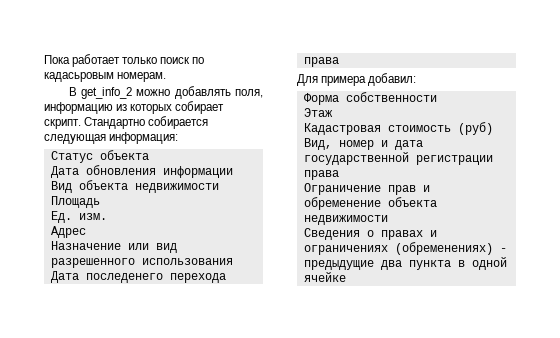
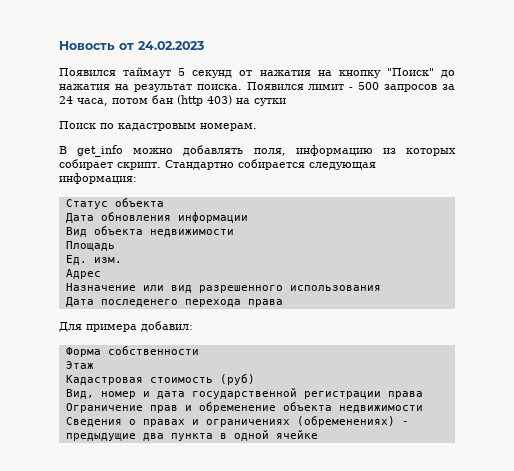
[44,54,205,67] [44,72,114,82] Пока работает только поиск по кадасьровым -> [59,41,204,50] [59,67,455,78] [59,82,456,92] [59,95,286,106] [59,121,196,131] Новость от 24.02.2023 // Появился таймаут 5 секунд от нажатия на кнопку "Поиск" до нажатия на результат поиска. Появился лимит - 500 запросов за 24 часа, потом бан (http 403) на сутки // Поиск по кадастровым
[81,87,133,99] get_info_2 -> [77,145,124,157] get_info

